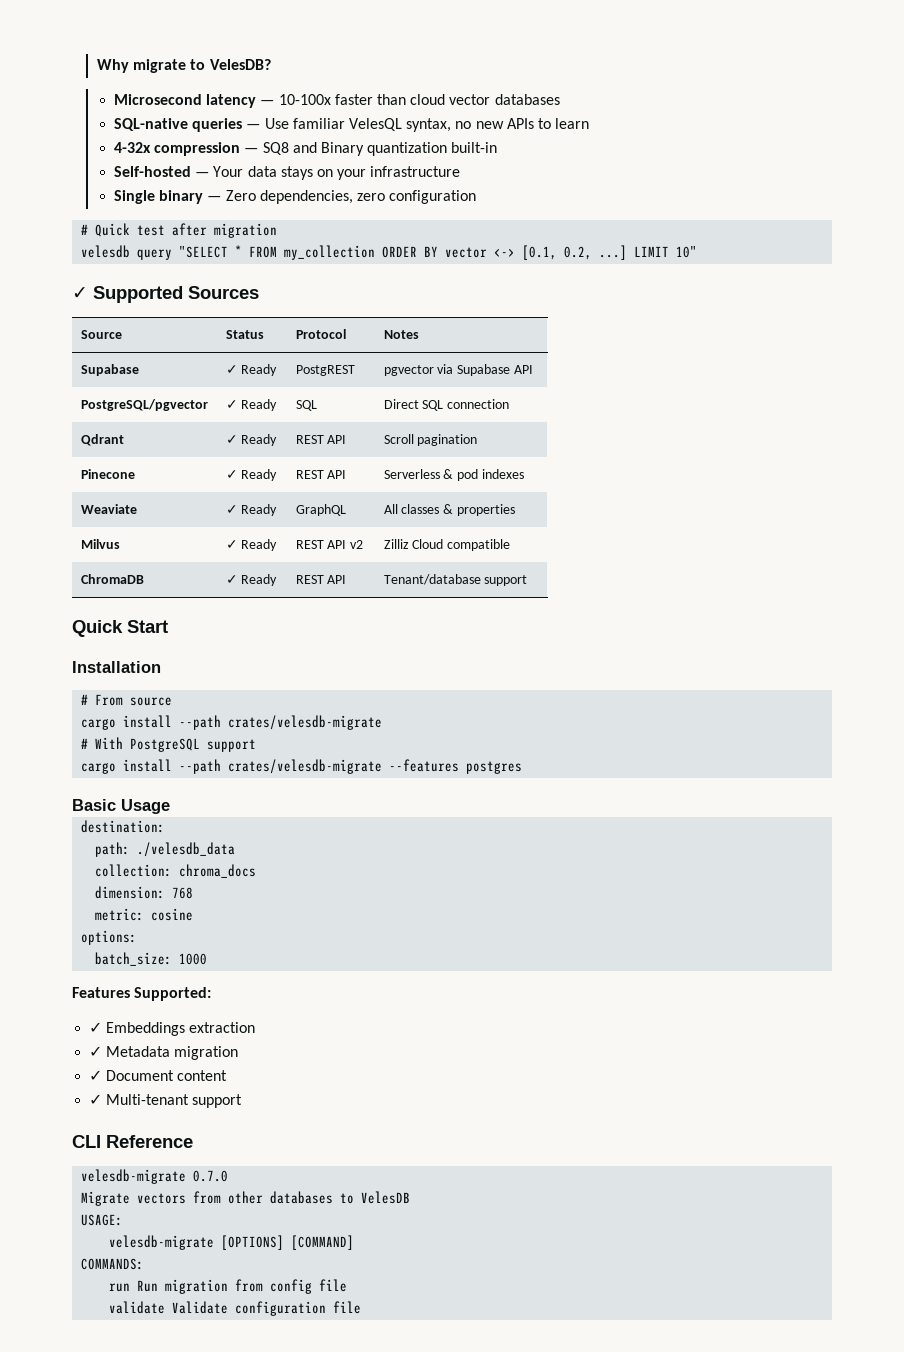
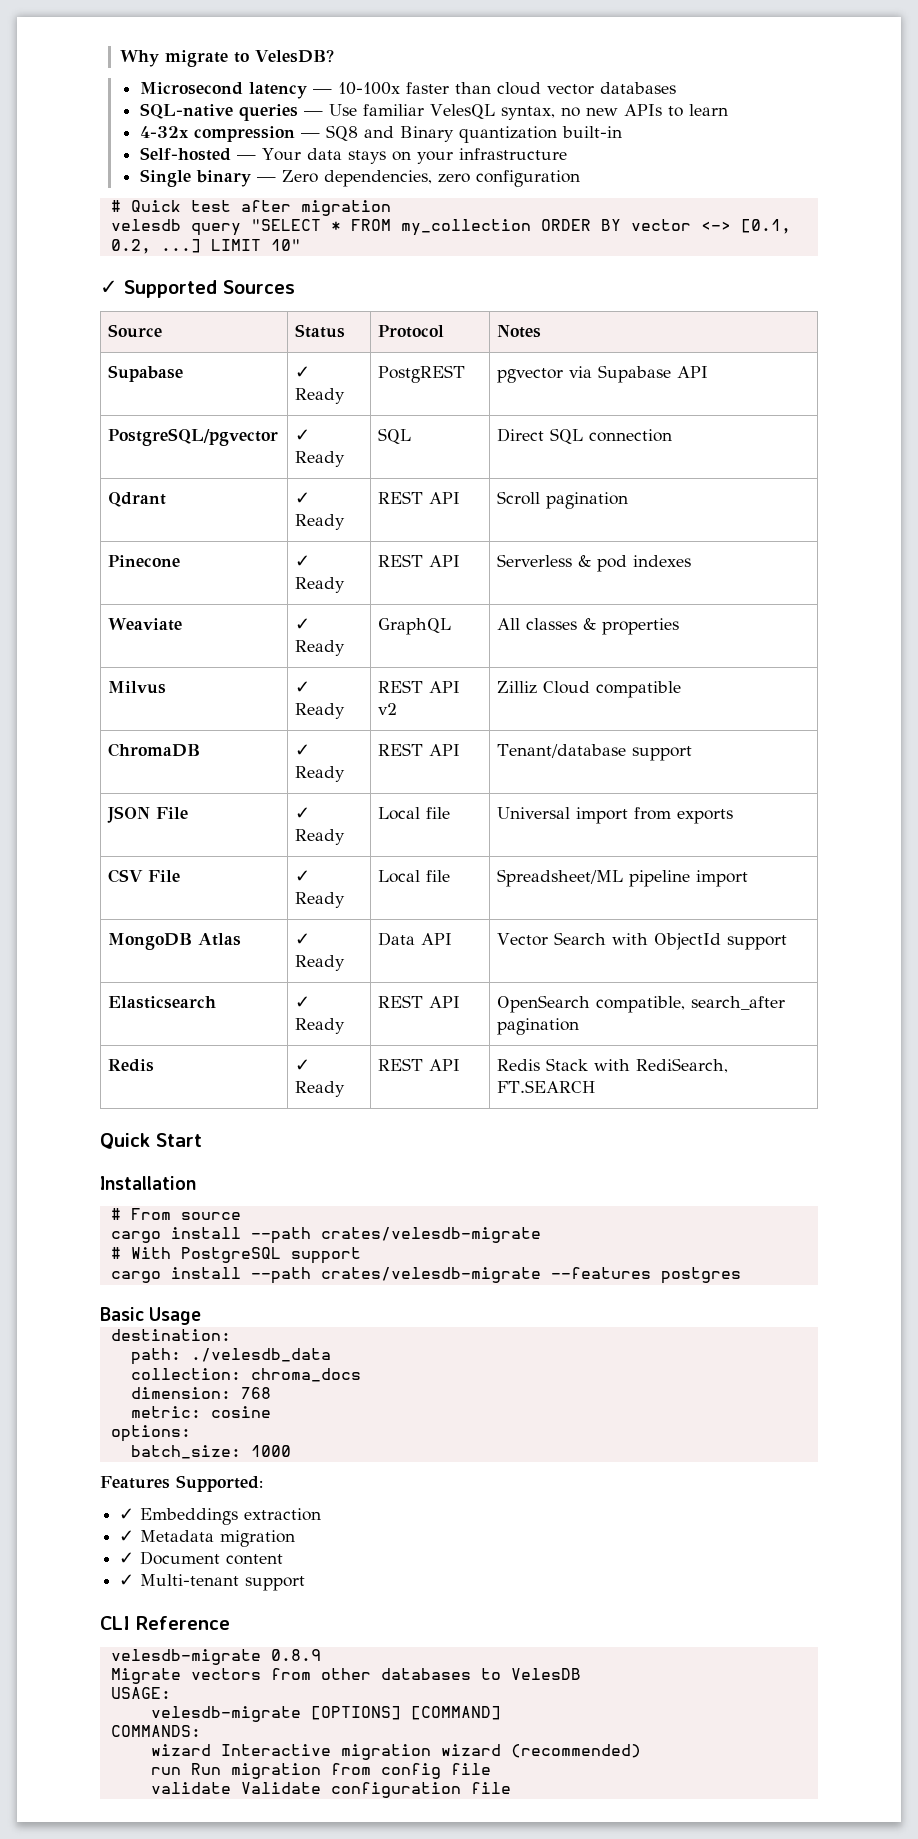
(528, 580) none -> [107,806,189,823] [295,807,311,819] [295,829,346,845] [378,807,451,820] [497,807,734,824] [108,869,181,883] [295,870,311,882] [295,892,346,908] [378,870,451,883] [497,869,749,887] [108,933,242,950] [295,933,311,945] [295,955,346,971] [378,932,453,946] [497,932,788,950] [108,996,217,1009] [295,996,311,1008] [295,1018,346,1034] [378,995,461,1008] [497,995,786,1013] [497,1018,580,1035] [108,1059,155,1072] [295,1059,311,1071] [295,1081,346,1097] [378,1058,461,1071] [497,1058,729,1073] [497,1080,596,1093] // JSON File | ✓ Ready | Local file | Universal import from exports // CSV File | ✓ Ready | Local file | Spreadsheet/ML pipeline import // MongoDB Atlas | ✓ Ready | Data API | Vector Search with ObjectId support // Elasticsearch | ✓ Ready | REST API | OpenSearch compatible, search_after pagination // Redis | ✓ Ready | REST API | Redis Stack with RediSearch, FT.SEARCH
[193,1170,229,1182] 0.7.0 -> [270,1649,321,1661] 0.8.9
(145, 1264) none -> [150,1744,641,1760] // wizard Interactive migration wizard (recommended)

